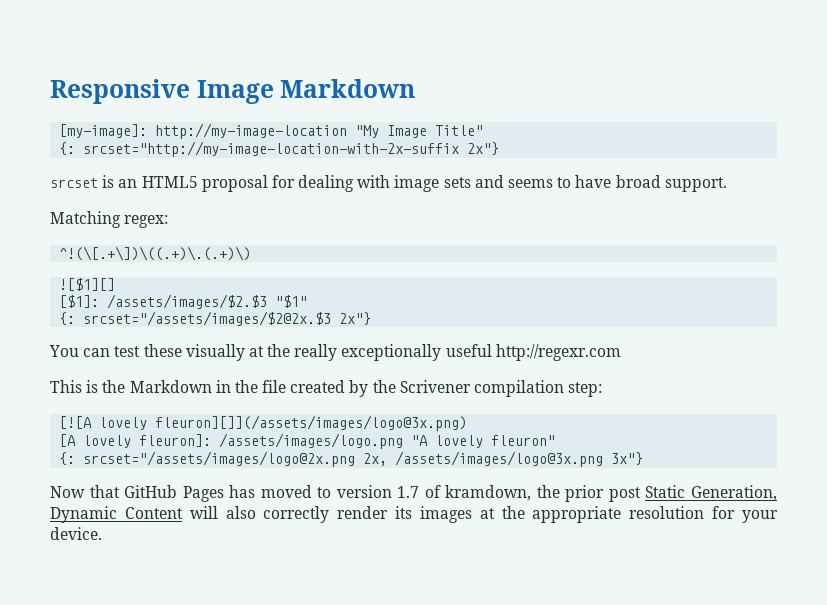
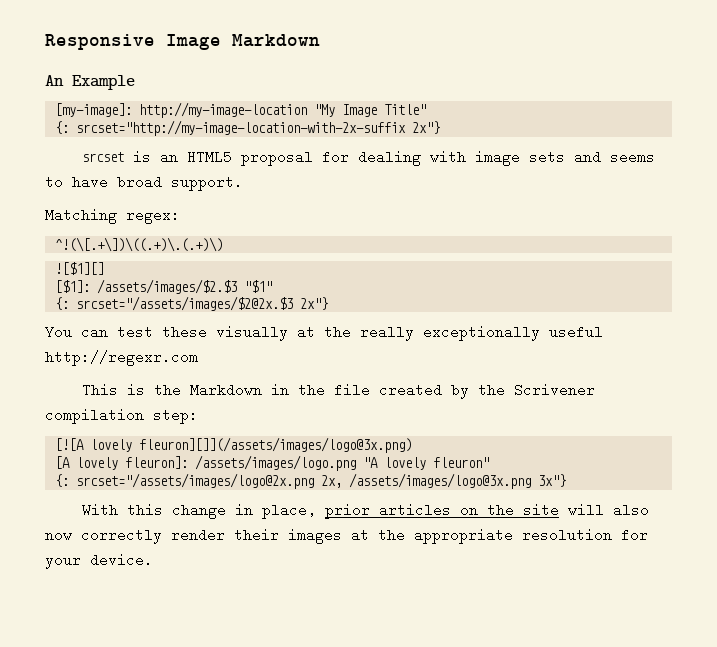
(416, 88) none -> [45,75,135,90] // An Example
[50,485,777,502] [50,506,183,523] Now that GitHub Pages has moved to version 1.7 of kramdown, the prior post Static Generation, Dynamic Content -> [81,503,559,519] With this change in place, prior articles on the site
(256, 512) none -> [45,533,72,540] now
[395,506,413,519] its -> [234,528,279,542] their

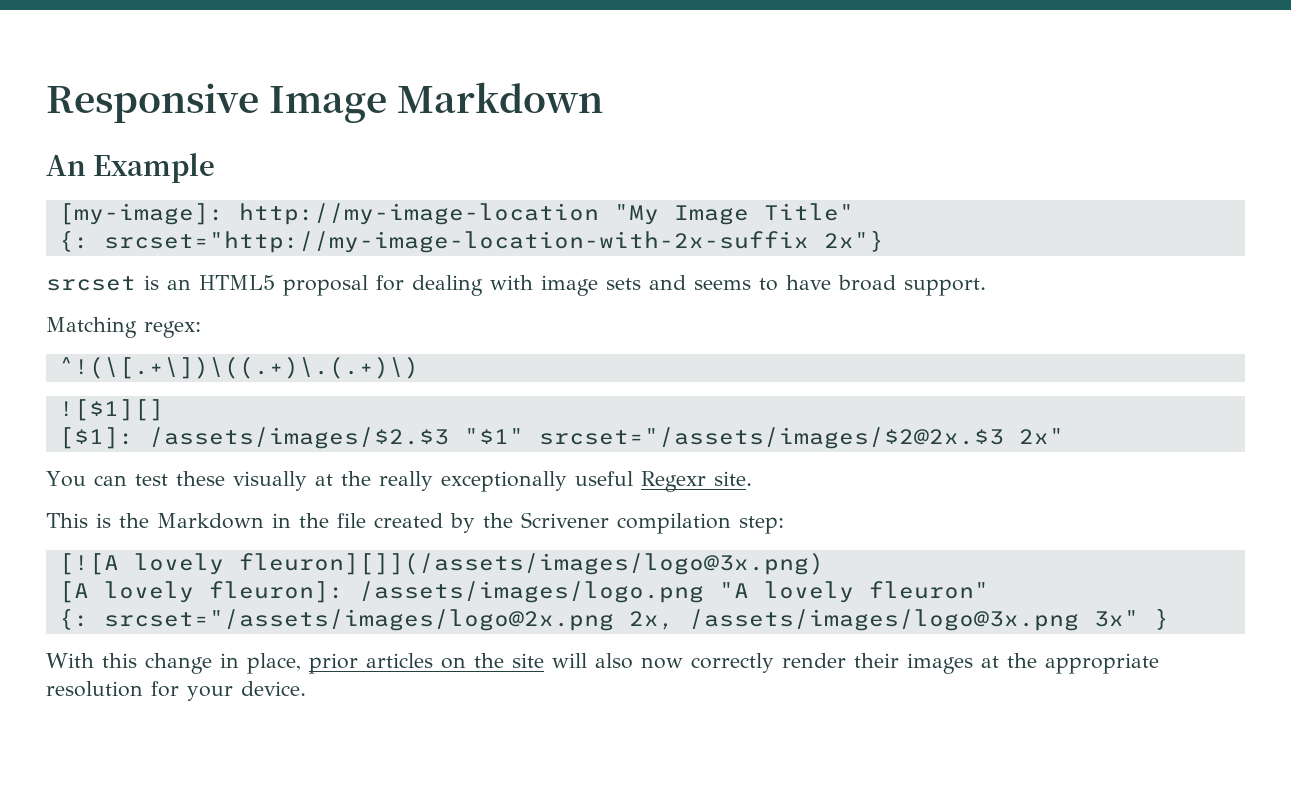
[54,296,328,311] // {: srcset="/assets/images/$2@2x.$3 2x"} -> [538,427,1064,449] srcset="/assets/images/$2@2x.$3 2x"
[45,350,198,366] http://regexr.com -> [640,471,752,492] Regexr site.
[537,474,566,487] 3x"} -> [1093,608,1169,630] 3x" }

